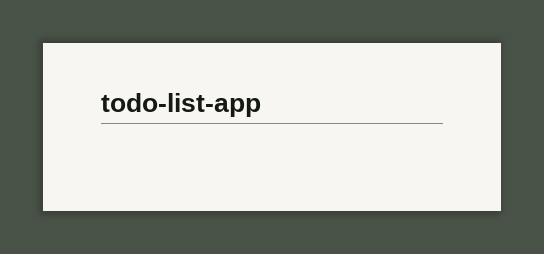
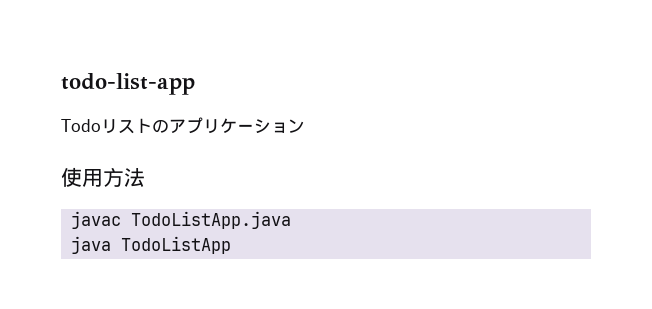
(261, 105) none -> [61,117,305,134] [61,167,145,187] [71,211,292,229] [71,236,232,254] // Todoリストのアプリケーション // 使用方法 // javac TodoListApp.java // java TodoListApp

